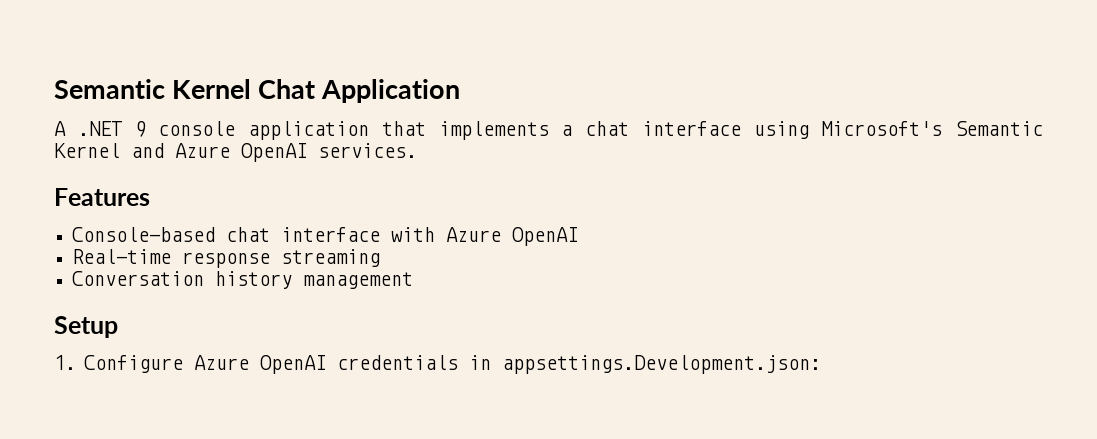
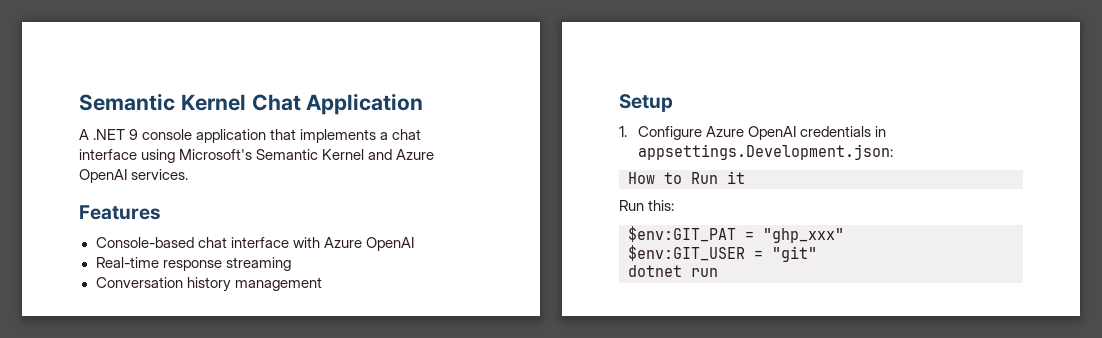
(822, 364) none -> [628,171,745,184] [619,200,675,211] [628,226,844,243] [628,245,817,262] [628,265,718,277] // How to Run it // Run this: // $env:GIT_PAT = "ghp_xxx" // $env:GIT_USER = "git" // dotnet run

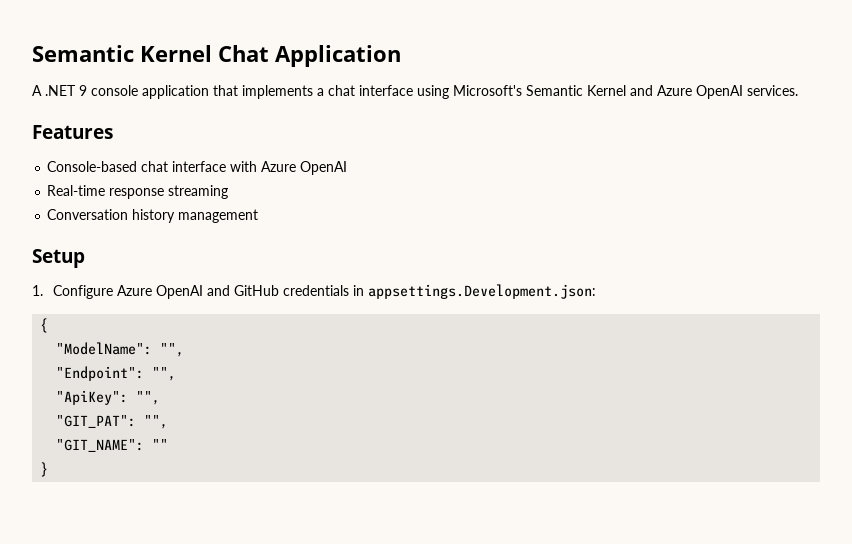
(797, 133) none -> [206,285,279,296] and GitHub
[628,171,745,184] [619,200,675,211] [628,226,844,243] [628,245,817,262] [628,265,718,277] How to Run it // Run this: // $env:GIT_PAT = "ghp_xxx" // $env:GIT_USER = "git" // dotnet run -> [40,318,49,333] [56,342,185,357] [56,366,177,381] [56,390,161,405] [56,415,169,429] [56,439,169,452] [40,462,49,477] { // "ModelName": "", // "Endpoint": "", // "ApiKey": "", // "GIT_PAT": "", // "GIT_NAME": "" // }

